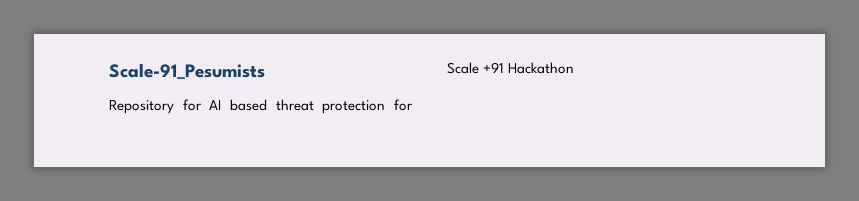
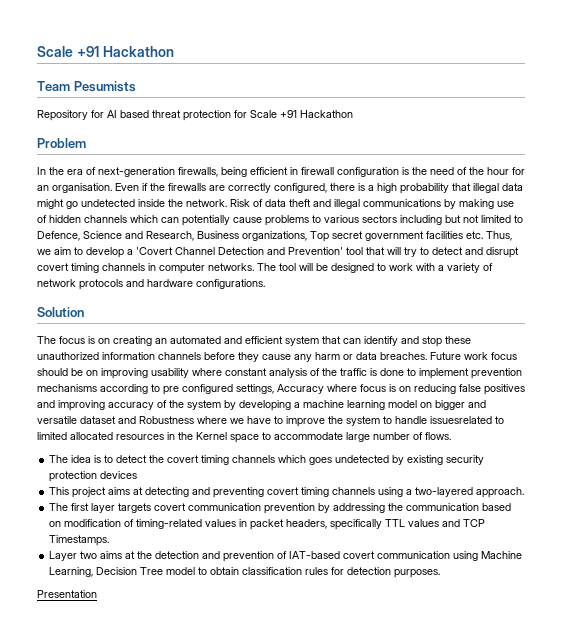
[109,63,265,79] Scale-91_Pesumists -> [37,46,174,57] [37,81,136,92] Scale +91 Hackathon // Team Pesumists
(575, 68) none -> [37,138,86,148] [37,167,525,177] [37,183,523,194] [37,199,514,209] [37,215,523,226] [37,231,512,242] [37,247,519,258] [37,263,493,274] [37,279,265,290] [37,307,84,317] [37,336,471,347] [37,352,517,362] [37,368,522,379] [37,384,525,395] [37,400,486,411] [37,416,504,427] [37,432,451,443] [49,455,485,465] [49,471,138,482] [49,487,525,498] [49,503,512,514] [49,519,486,530] [49,535,110,546] [49,551,523,562] [49,567,441,578] [37,590,97,598] // Problem // In the era of next-generation firewalls, being efficient in firewall configuration is the need of the hour for an organisation. Even if the firewalls are correctly configured, there is a high probability that illegal data might go undetected inside the network. Risk of data theft and illegal communications by making use of hidden channels which can potentially cause problems to various sectors including but not limited to Defence, Science and Research, Business organizations, Top secret government facilities etc. Thus, we aim to develop a 'Covert Channel Detection and Prevention' tool that will try to detect and disrupt covert timing channels in computer networks. The tool will be designed to work with a variety of network protocols and hardware configurations. // Solution // The focus is on creating an automated and efficient system that can identify and stop these unauthorized information channels before they cause any harm or data breaches. Future work focus should be on improving usability where constant analysis of the traffic is done to implement prevention mechanisms according to pre configured settings, Accuracy where focus is on reducing false positives and improving accuracy of the system by developing a machine learning model on bigger and versatile dataset and Robustness where we have to improve the system to handle issuesrelated to limited allocated resources in the Kernel space to accommodate large number of flows. // The idea is to detect the covert timing channels which goes undetected by existing security protection devices // This project aims at detecting and preventing covert timing channels using a two-layered approach. // The first layer targets covert communication prevention by addressing the communication based on modification of timing-related values in packet headers, specifically TTL values and TCP Timestamps. // Layer two aims at the detection and prevention of IAT-based covert communication using Machine Learning, Decision Tree model to obtain classification rules for detection purposes. // Presentation

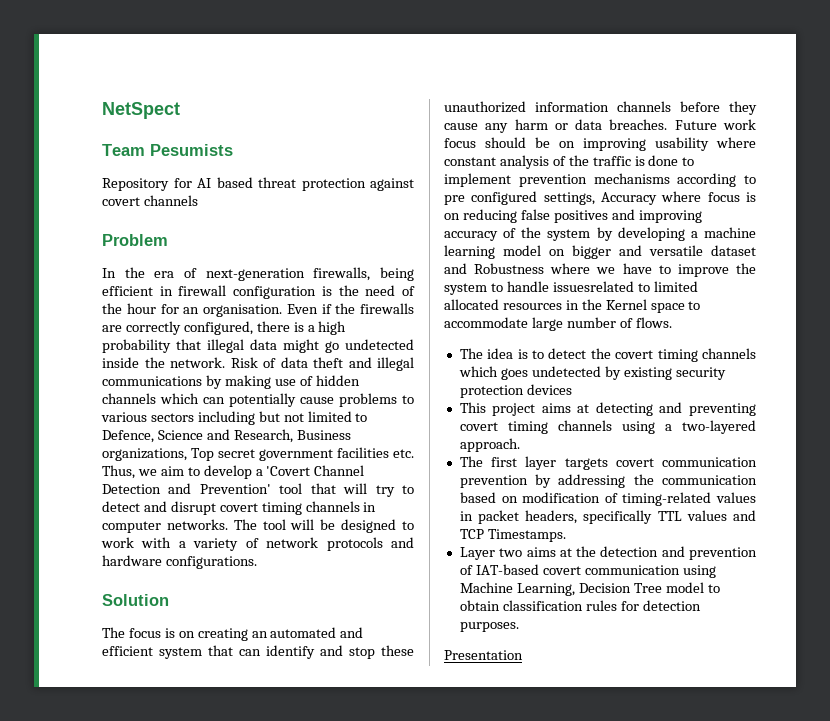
[37,46,174,57] Scale +91 Hackathon -> [102,102,180,119] NetSpect
[234,110,353,118] for Scale +91 Hackathon -> [370,178,414,191] [102,195,198,206] against covert channels

